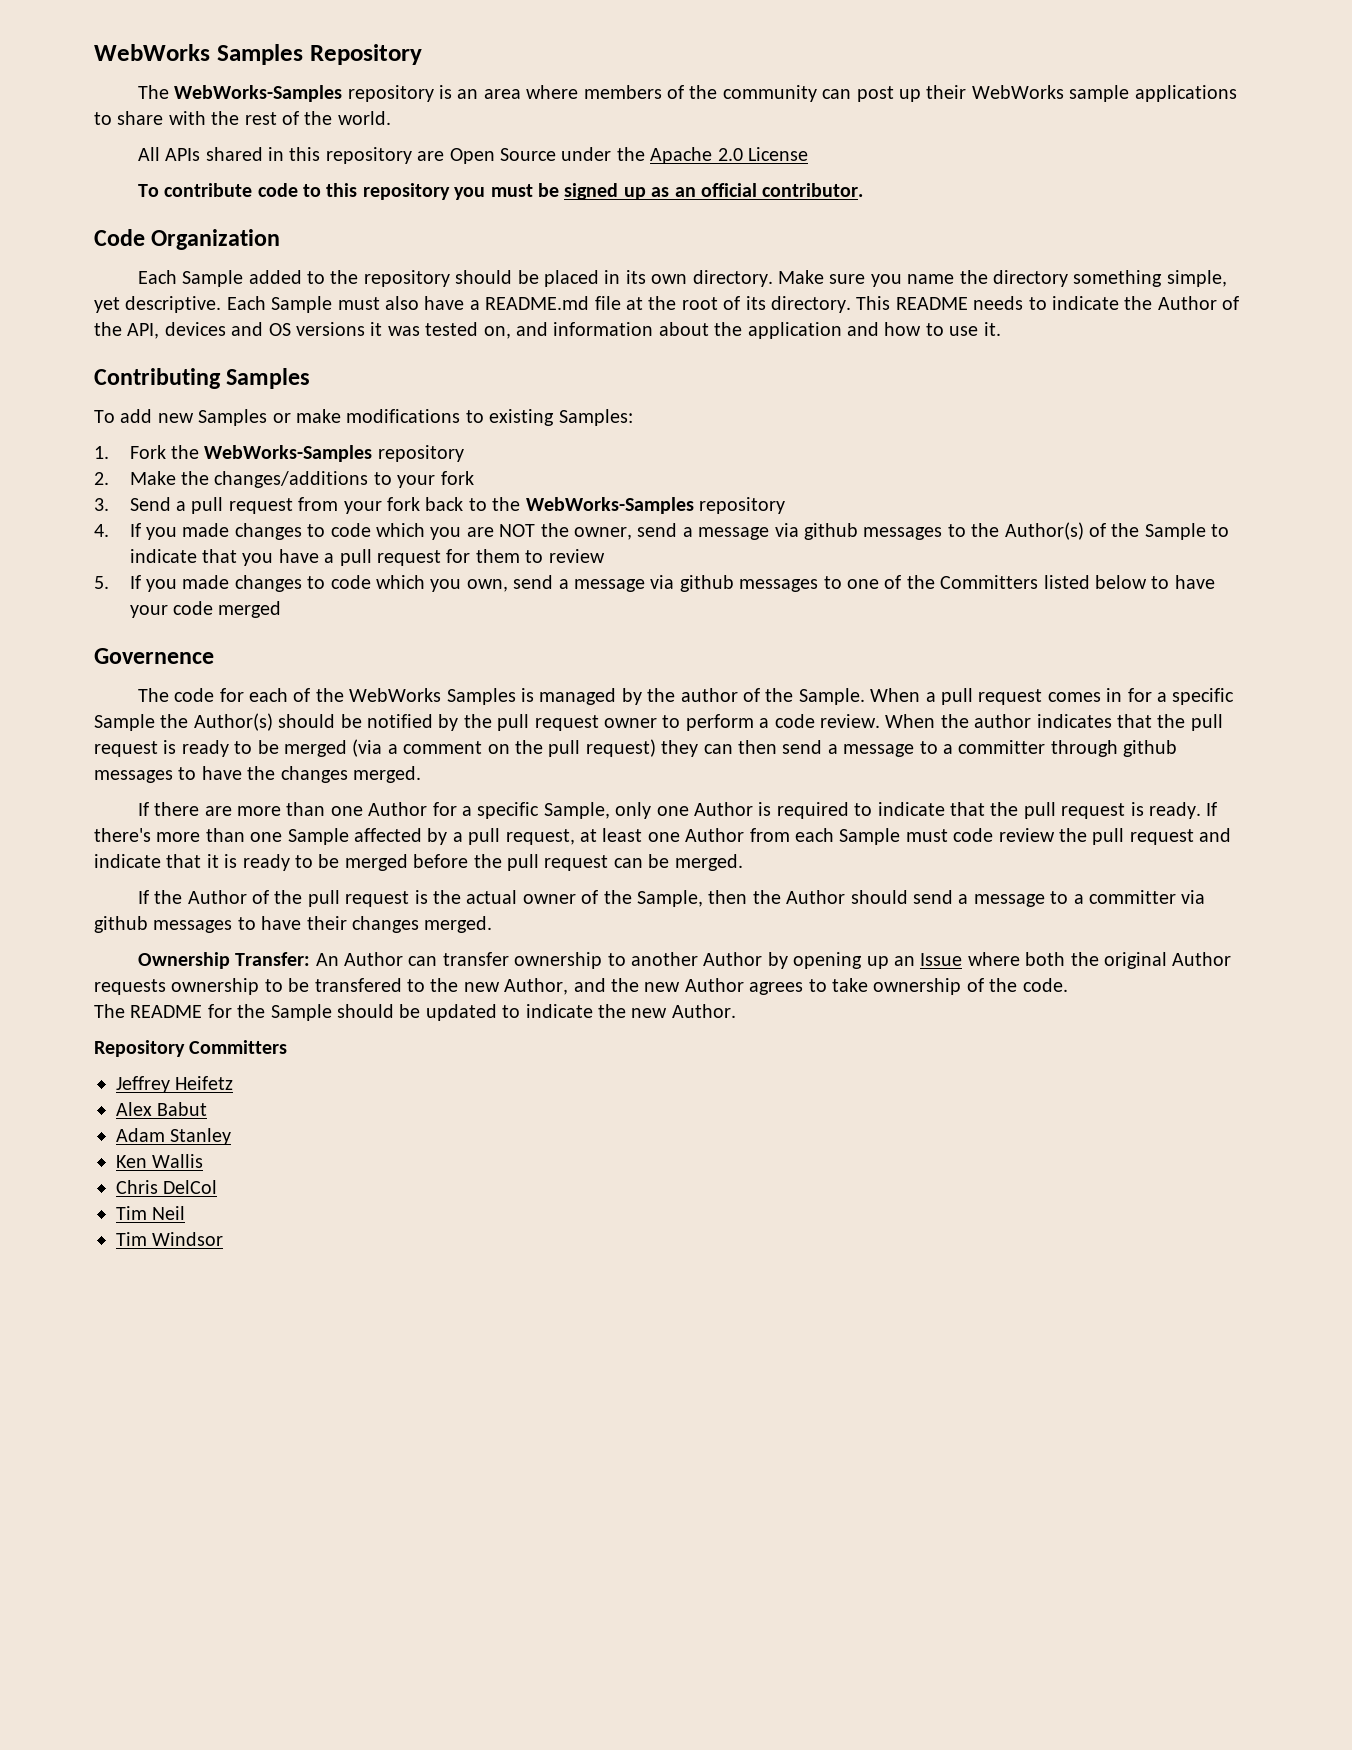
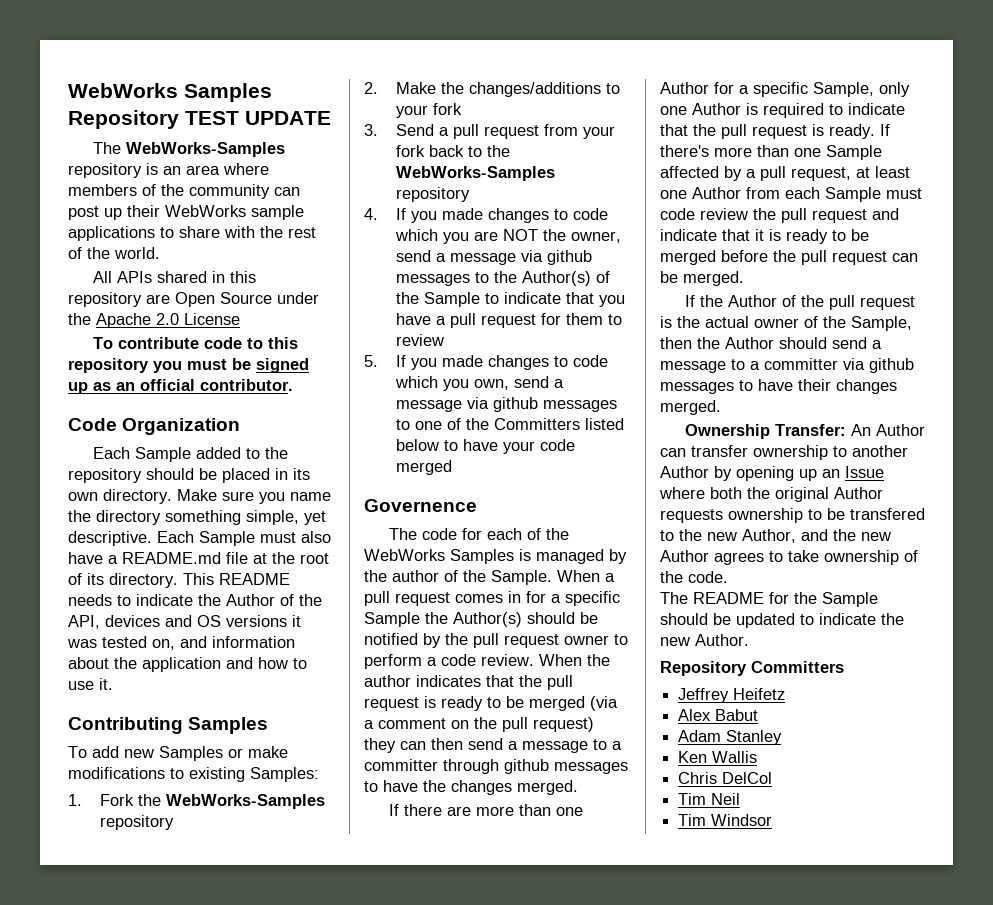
(422, 54) none -> [185,111,331,125] TEST UPDATE

